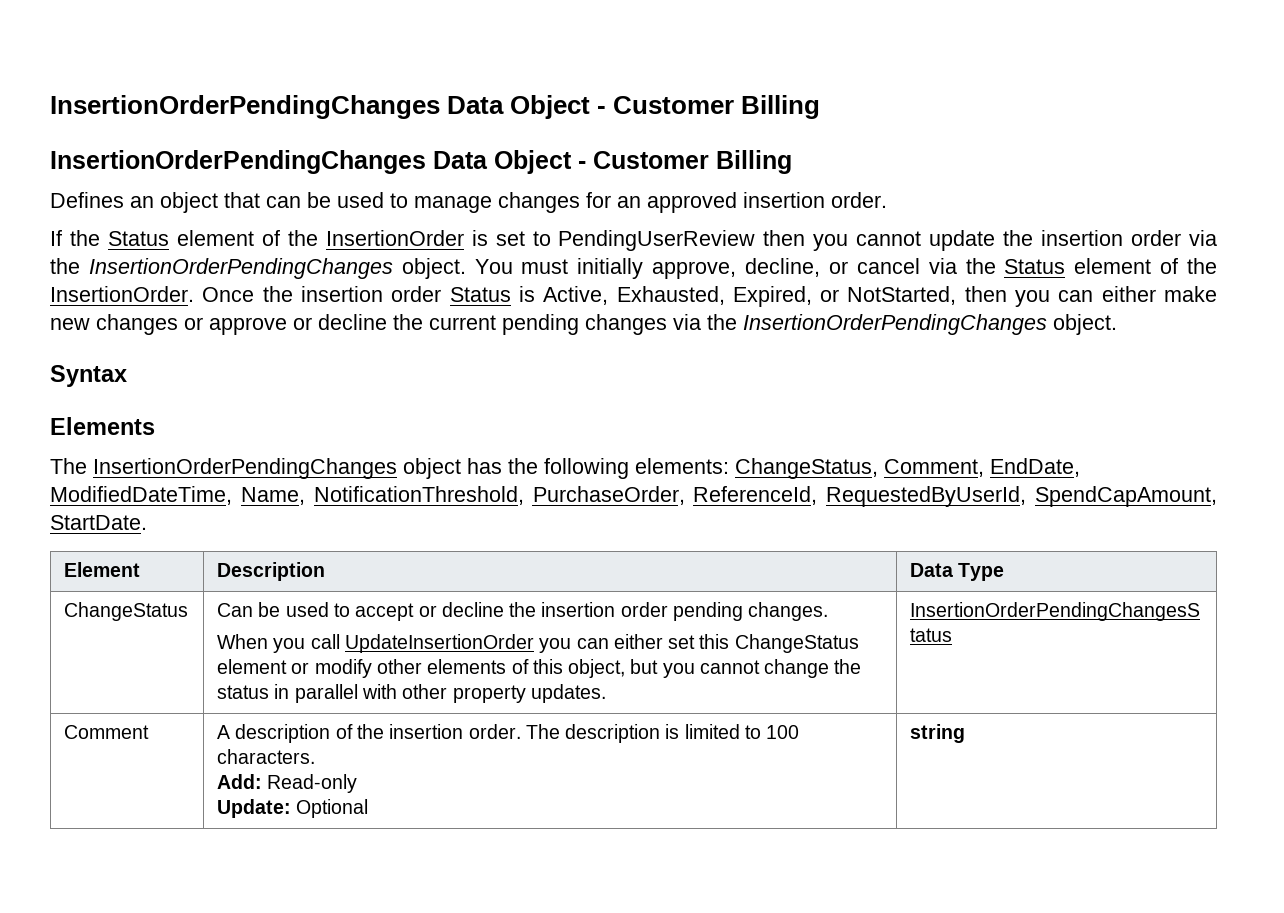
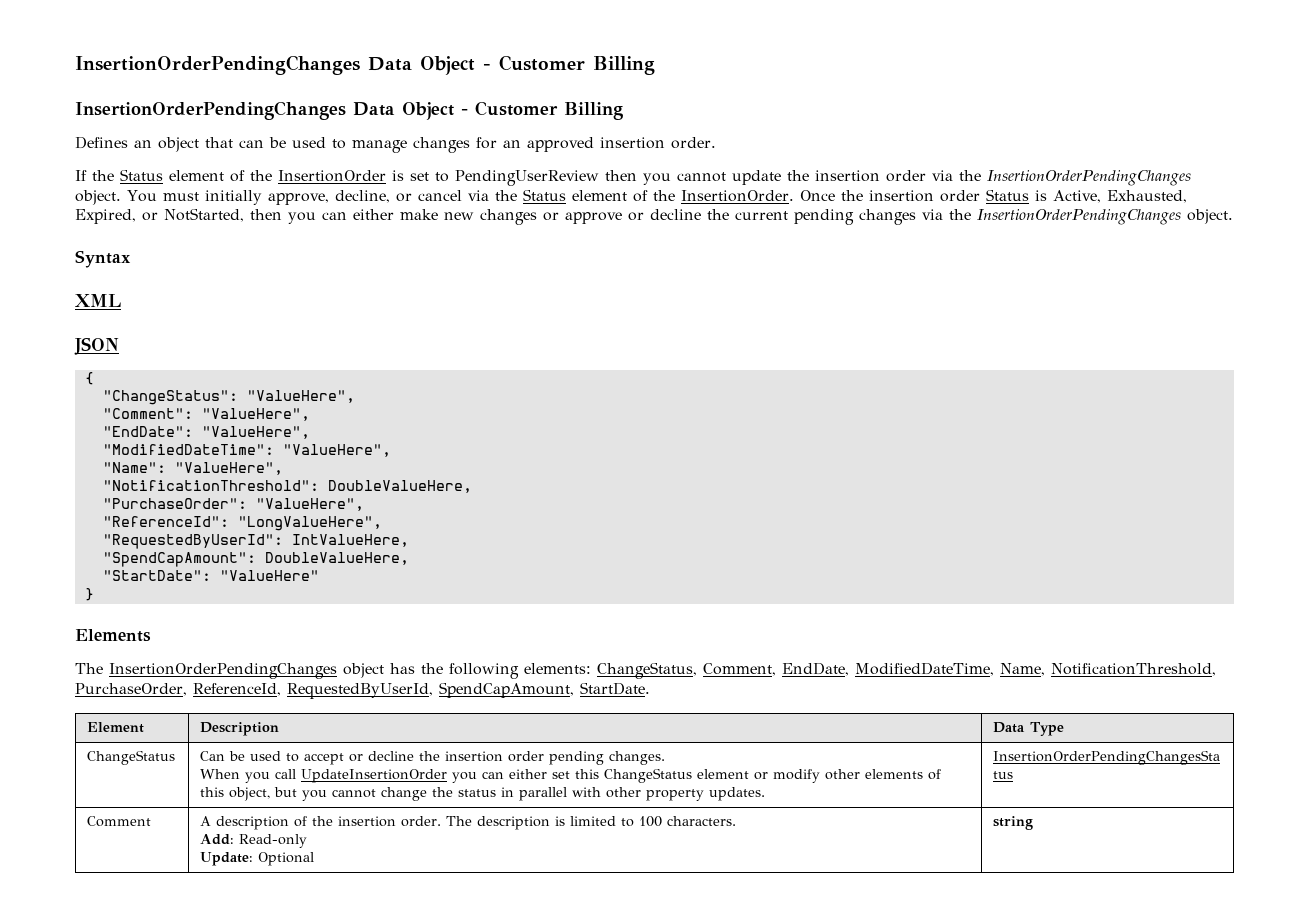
(127, 376) none -> [75,294,121,307] [74,337,119,355] [84,372,94,385] [102,390,355,405] [102,408,310,421] [102,426,310,439] [102,444,391,457] [102,462,283,475] [102,480,472,493] [102,498,364,511] [102,516,382,531] [102,534,409,549] [102,552,409,567] [102,570,319,581] [84,588,94,601] // XML // JSON // { // "ChangeStatus": "ValueHere", // "Comment": "ValueHere", // "EndDate": "ValueHere", // "ModifiedDateTime": "ValueHere", // "Name": "ValueHere", // "NotificationThreshold": DoubleValueHere, // "PurchaseOrder": "ValueHere", // "ReferenceId": "LongValueHere", // "RequestedByUserId": IntValueHere, // "SpendCapAmount": DoubleValueHere, // "StartDate": "ValueHere" // }

